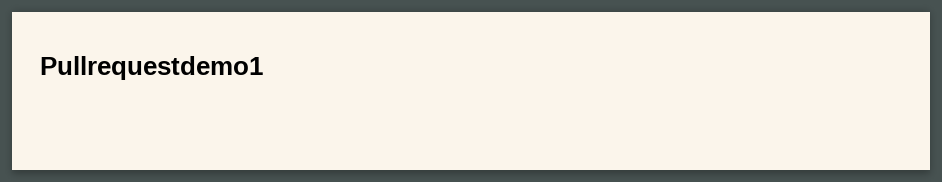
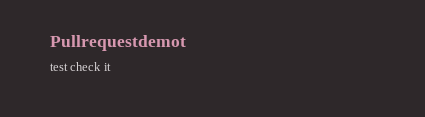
[40,56,263,80] Pullrequestdemo1 -> [50,35,186,51] [50,62,111,71] Pullrequestdemot // test check it

